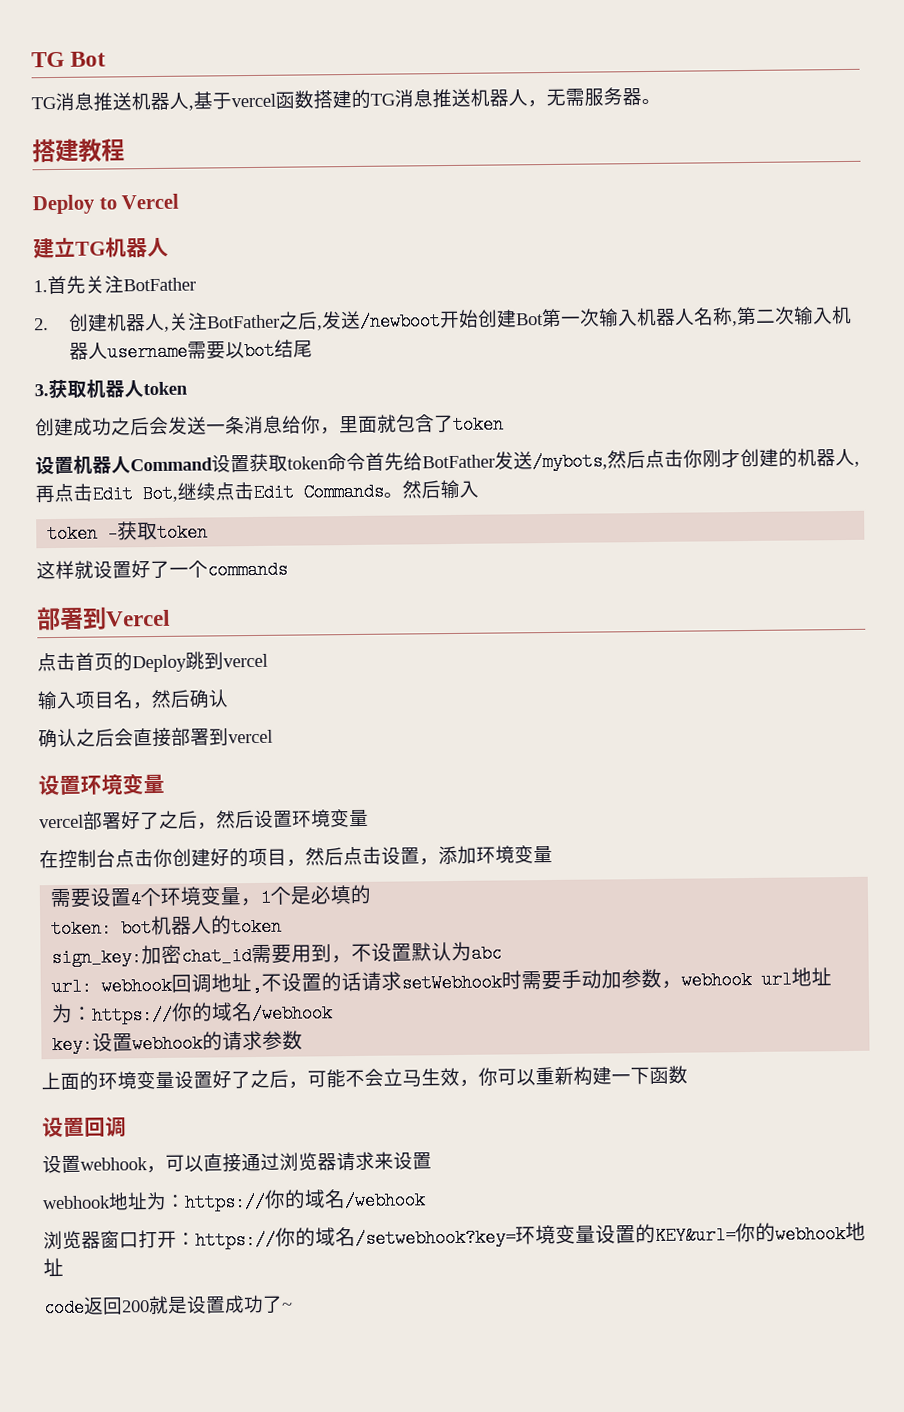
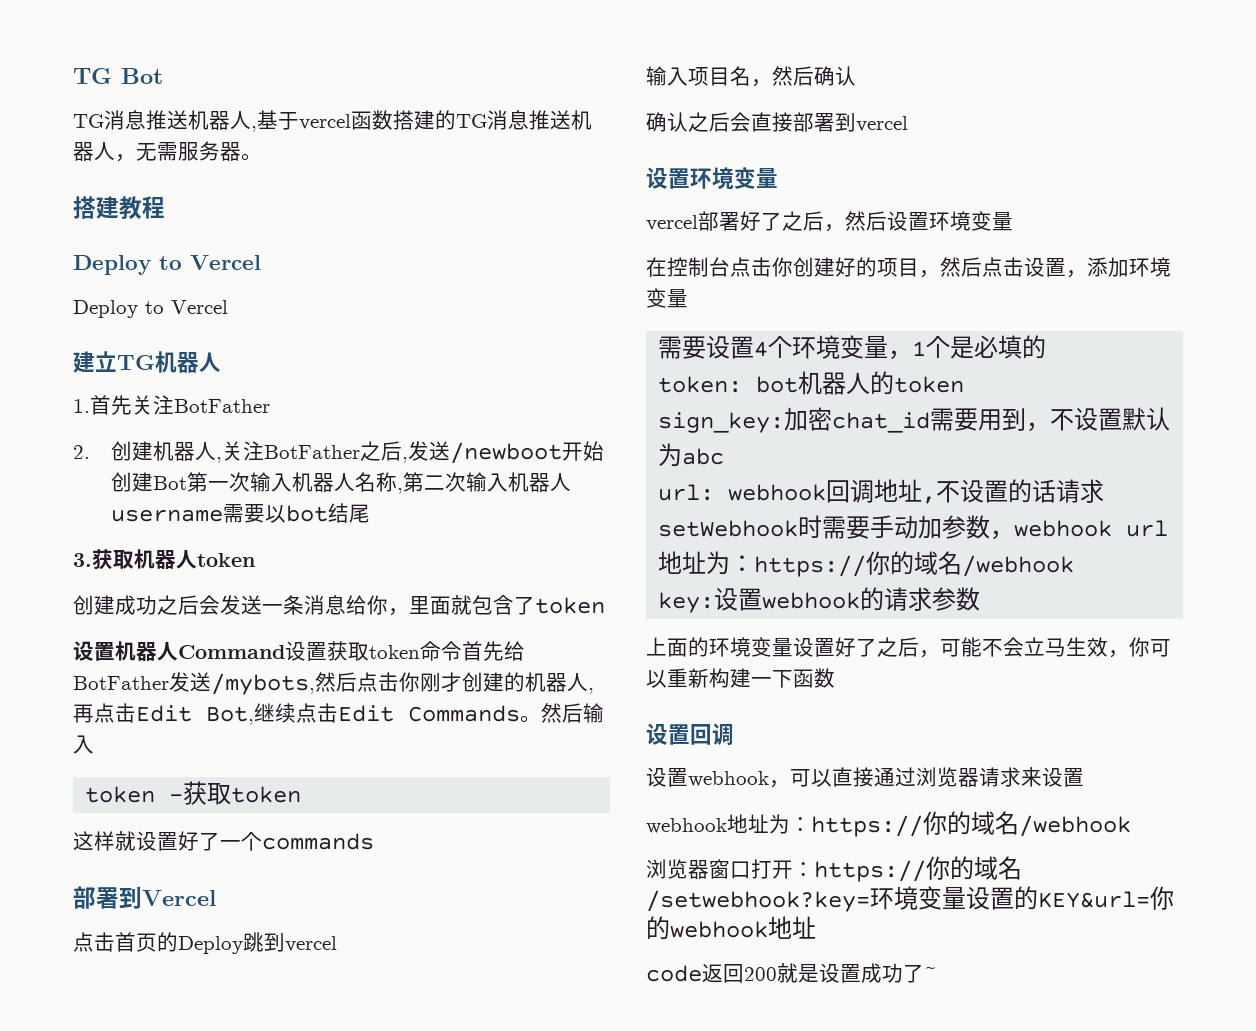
(180, 201) none -> [73,300,228,318] // Deploy to Vercel

